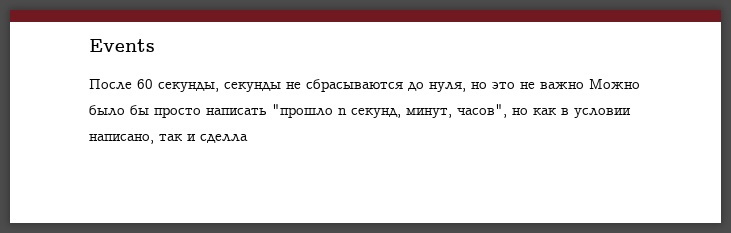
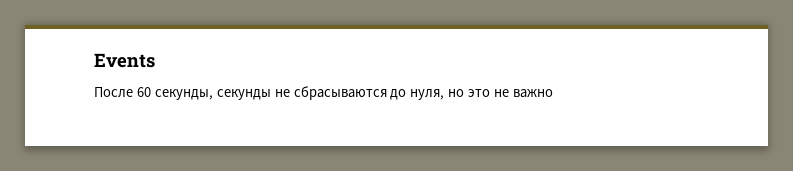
[589,78,640,89] [89,104,631,118] [89,134,248,144] Можно было бы просто написать "прошло n секунд, минут, часов", но как в условии написано, так и сделла -> (554, 93) none

